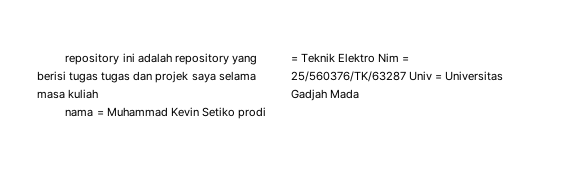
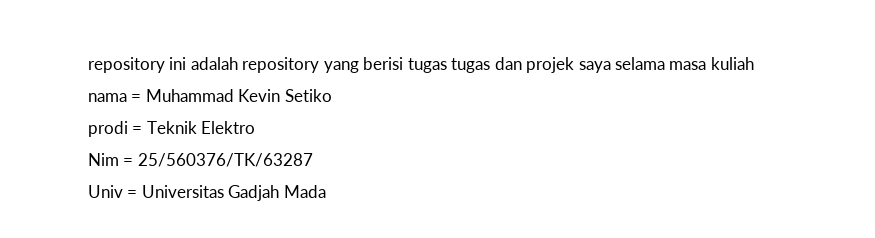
(235, 112) none -> (332, 95) //
(376, 58) none -> (256, 127) //
(406, 76) none -> (313, 160) //

